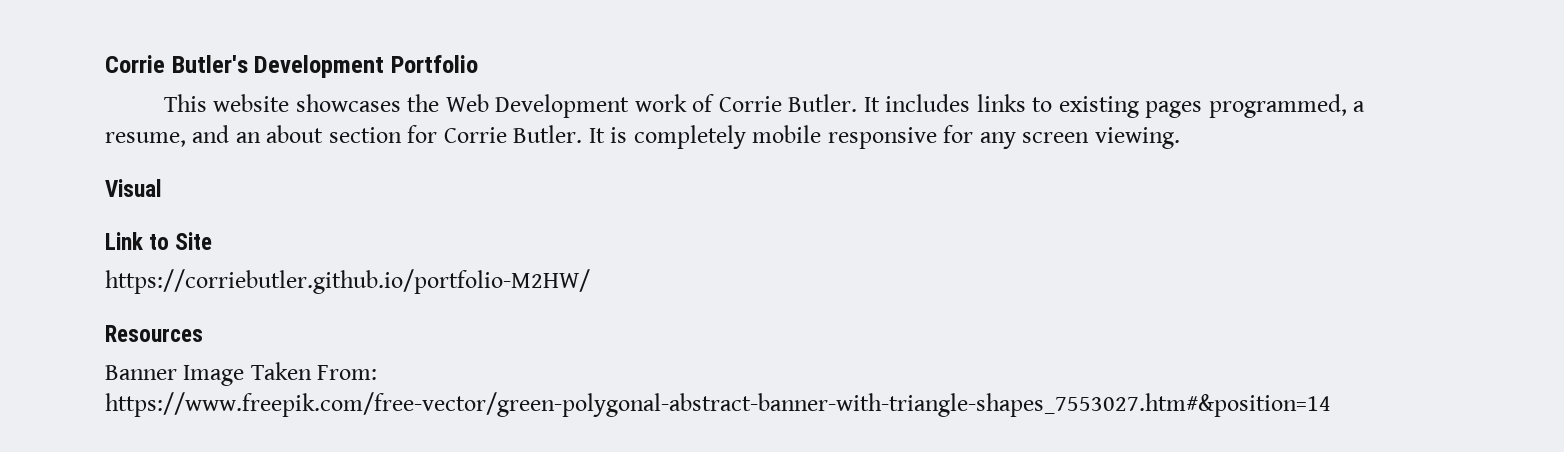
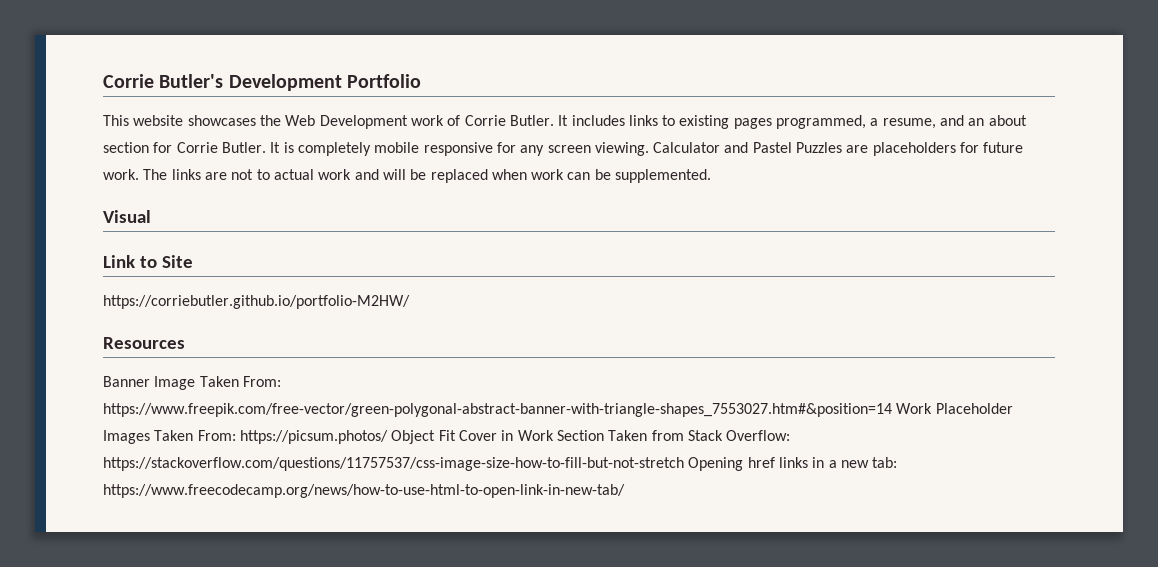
(1180, 138) none -> [653,142,1024,156] [103,169,712,183] Calculator and Pastel Puzzles are placeholders for future work. The links are not to actual work and will be replaced when work can be supplemented.
(1331, 404) none -> [896,403,1013,414] [103,430,791,444] [103,457,898,471] [103,484,625,498] Work Placeholder Images Taken From: https://picsum.photos/ Object Fit Cover in Work Section Taken from Stack Overflow: https://stackoverflow.com/questions/11757537/css-image-size-how-to-fill-but-not-stretch Opening href links in a new tab: https://www.freecodecamp.org/news/how-to-use-html-to-open-link-in-new-tab/

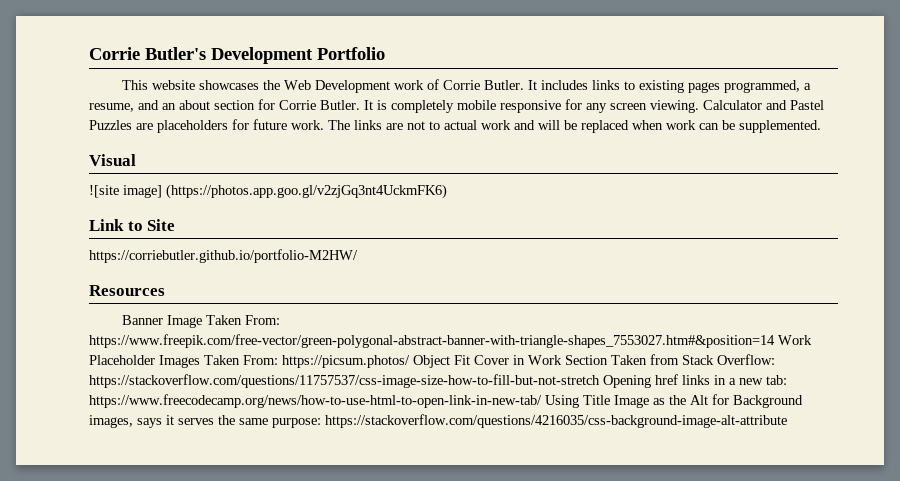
(151, 216) none -> [89,184,447,199] // ![site image] (https://photos.app.goo.gl/v2zjGq3nt4UckmFK6)
(625, 491) none -> [545,394,803,408] [89,414,787,428] Using Title Image as the Alt for Background images, says it serves the same purpose: https://stackoverflow.com/questions/4216035/css-background-image-alt-attribute

